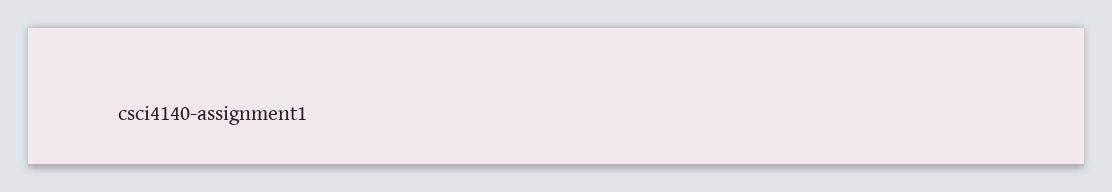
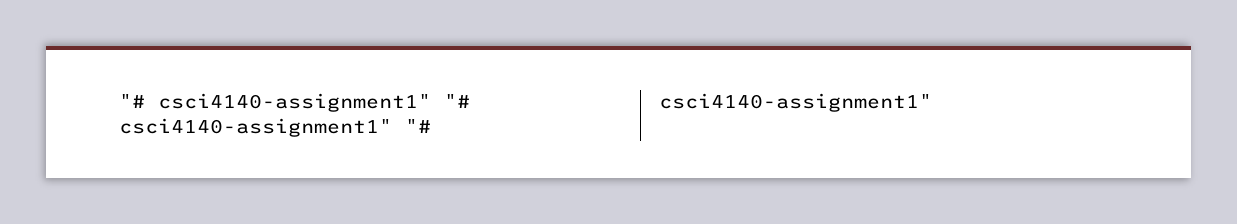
[118,106,307,125] csci4140-assignment1 -> [119,93,470,112] [119,118,431,137] [659,93,932,112] "# csci4140-assignment1" "# csci4140-assignment1" "# csci4140-assignment1"

